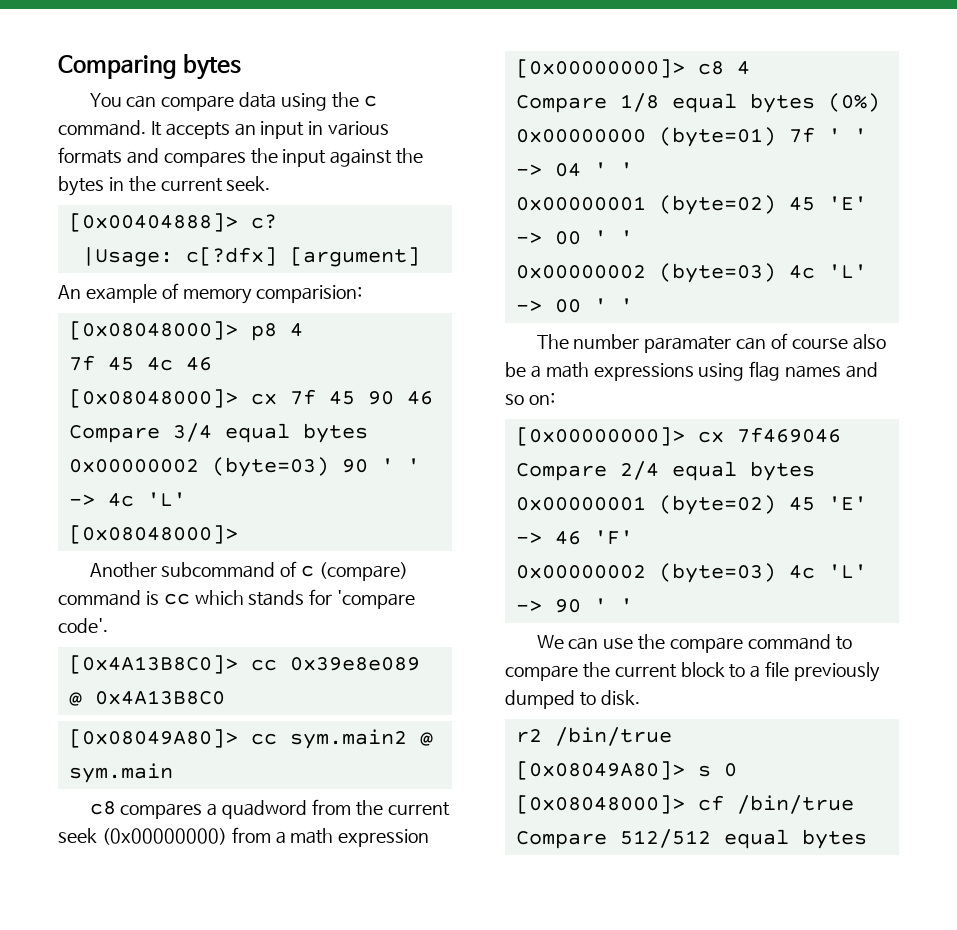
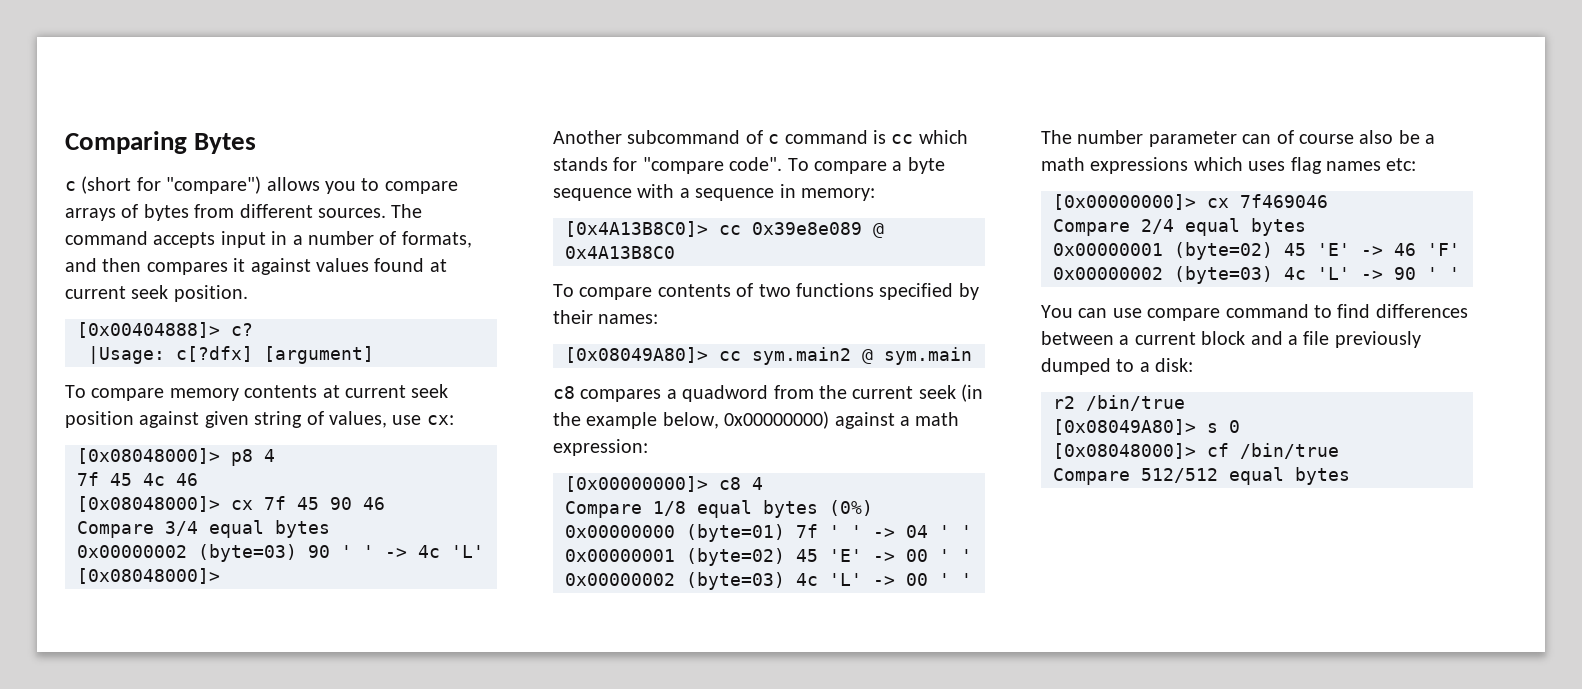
[183,54,242,80] [89,92,377,111] [58,120,390,139] [58,147,424,167] [58,176,271,196] bytes // You can compare data using the c command. It accepts an input in various formats and compares the input against the bytes in the current seek. -> [194,133,257,154] [65,176,458,194] [65,204,423,221] [65,231,472,248] [65,258,447,275] [65,285,248,302] Bytes // c (short for "compare") allows you to compare arrays of bytes from different sources. The command accepts input in a number of formats, and then compares it against values found at current seek position.
[58,283,363,304] An example of memory comparision: -> [65,384,449,401] [65,411,454,428] To compare memory contents at current seek position against given string of values, use cx:
[319,562,409,581] (compare) -> (780, 139) none
[337,590,416,609] [58,618,108,633] 'compare code'. -> [642,157,945,174] [553,184,875,201] "compare code". To compare a byte sequence with a sequence in memory:
(225, 697) none -> [553,283,979,300] [553,310,659,324] // To compare contents of two functions specified by their names:
[101,827,430,847] (0x00000000) from a math expression -> [961,384,984,402] [553,411,960,429] [553,439,648,456] (in the example below, 0x00000000) against a math expression:
[644,336,732,353] paramater -> [1148,131,1237,147] parameter
[698,361,879,381] [505,392,555,405] using flag names and so on: -> [1193,157,1417,174] which uses flag names etc:
[536,635,564,649] We -> [1041,305,1073,318] You
[638,634,666,650] the -> (1142, 313) none
[505,662,610,681] compare the -> [1337,304,1468,318] [1041,331,1130,345] find differences between a
[729,664,746,678] to -> [1250,331,1283,345] and
[600,690,640,705] disk. -> [1139,358,1194,372] a disk:

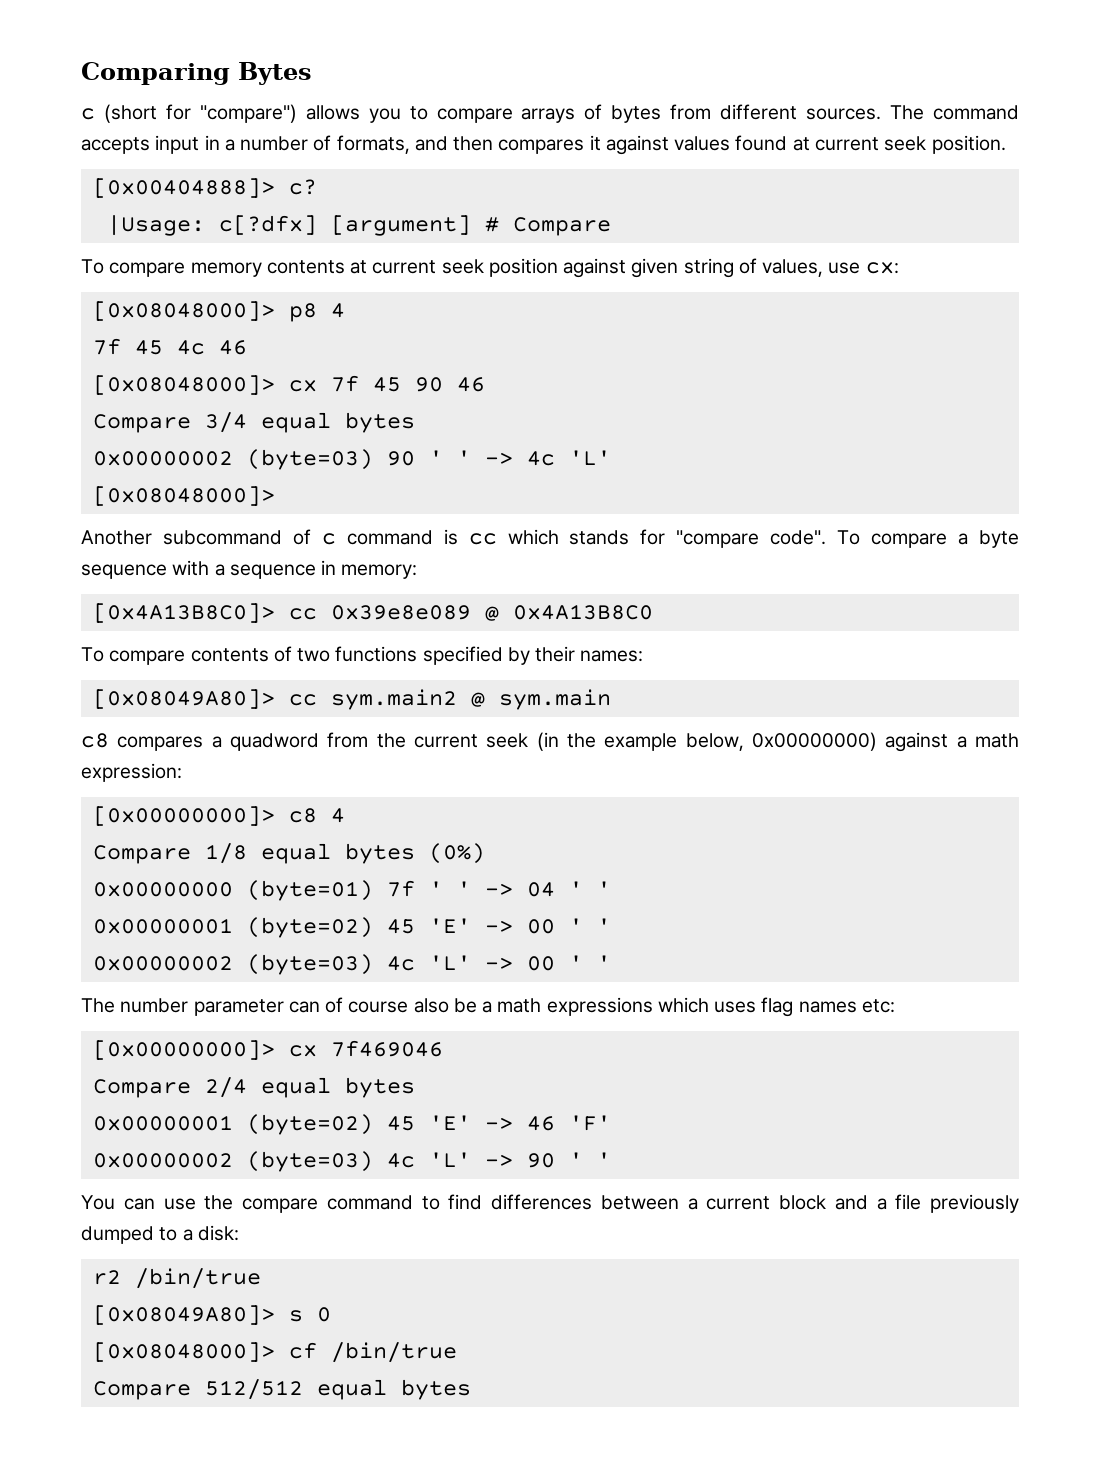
(374, 355) none -> [484,217,611,236] # Compare
(1142, 313) none -> [204,1195,234,1210] the

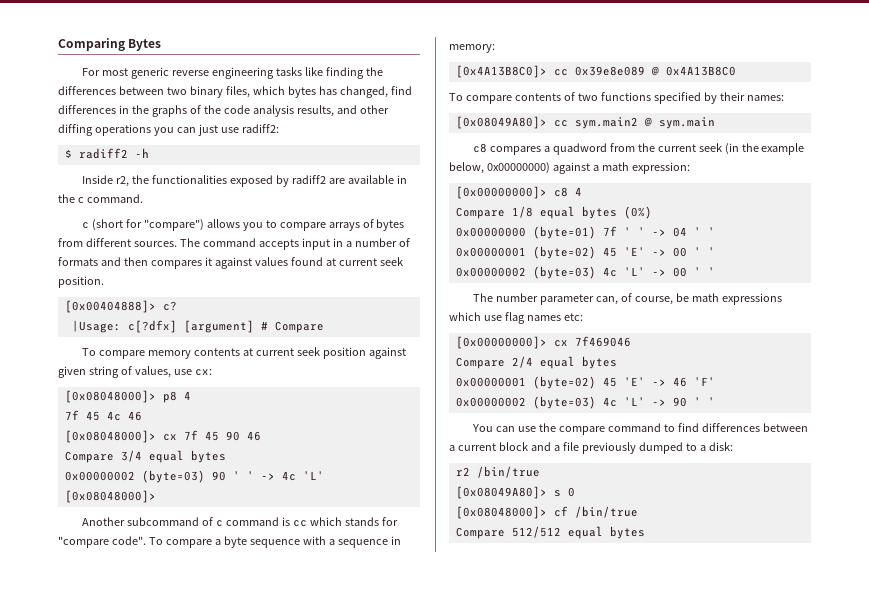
(312, 73) none -> [81,67,383,79] [58,86,412,98] [58,105,389,117] [58,124,279,136] [64,148,149,159] [81,175,407,187] [58,194,143,203] // For most generic reverse engineering tasks like finding the differences between two binary files, which bytes has changed, find differences in the graphs of the code analysis results, and other diffing operations you can just use radiff2: // $ radiff2 -h // Inside r2, the functionalities exposed by radiff2 are available in the c command.
[336,135,410,154] formats, -> [58,257,98,266] formats
[288,997,493,1013] can of course also be a -> [595,293,689,305] can, of course, be
[714,1001,757,1013] uses -> [483,315,502,321] use

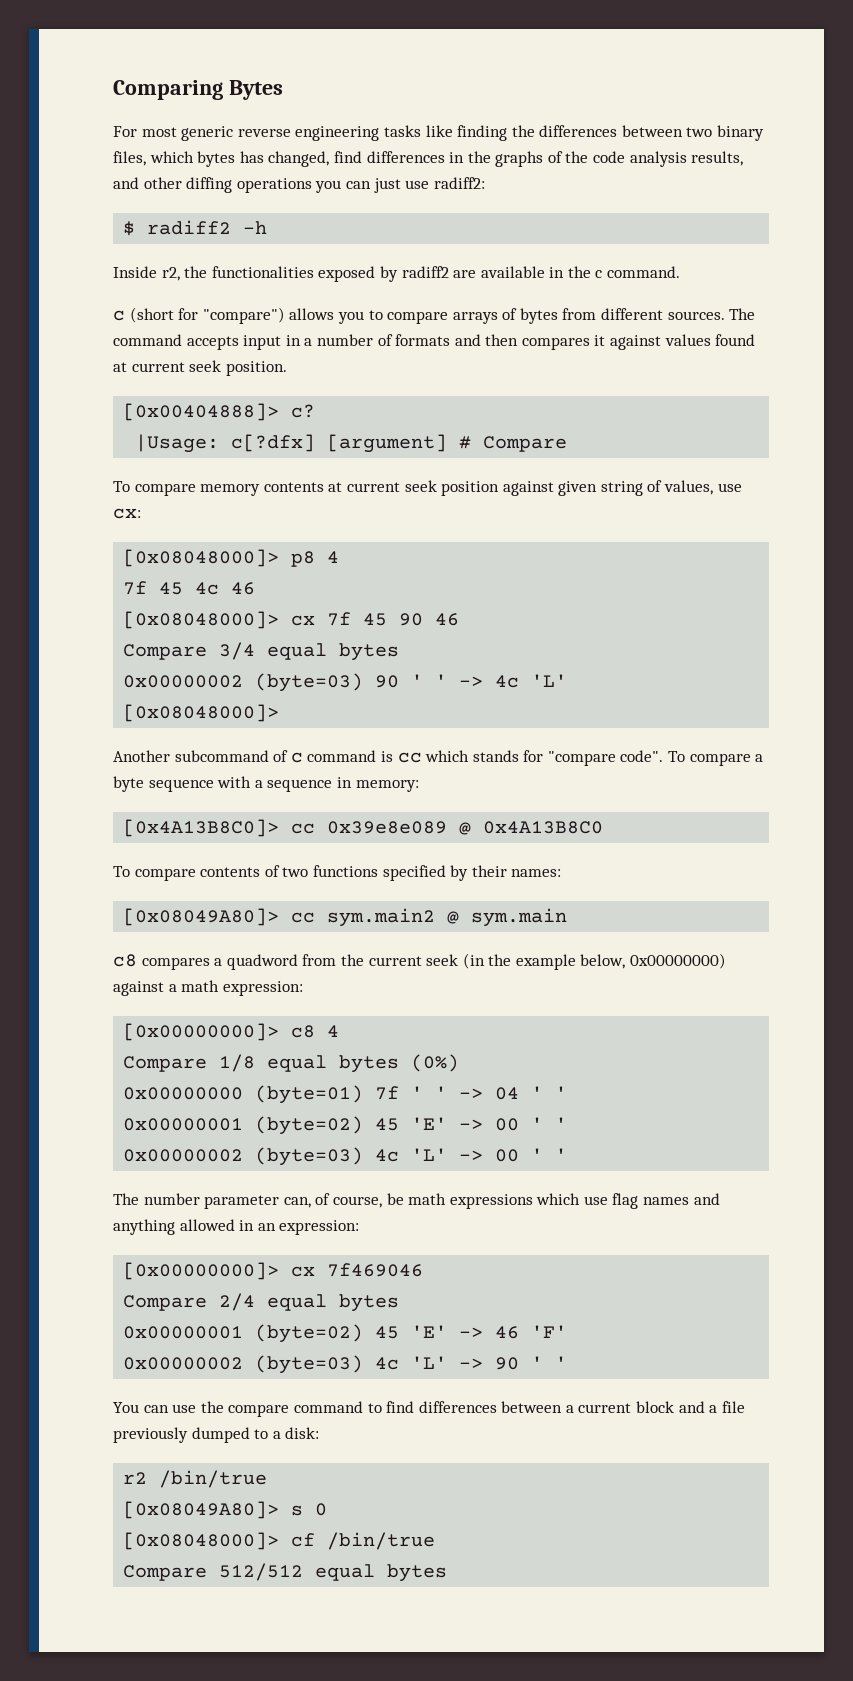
[563,313,583,321] etc: -> [693,1193,720,1205] [113,1219,360,1235] and anything allowed in an expression:

